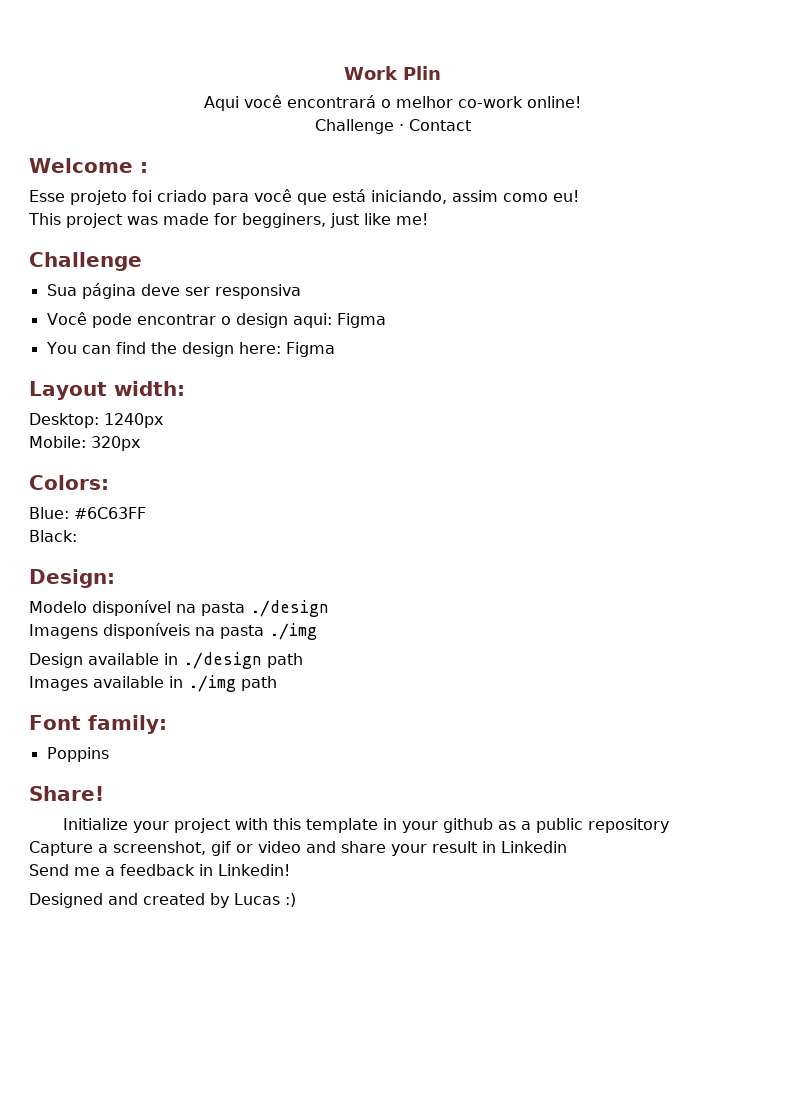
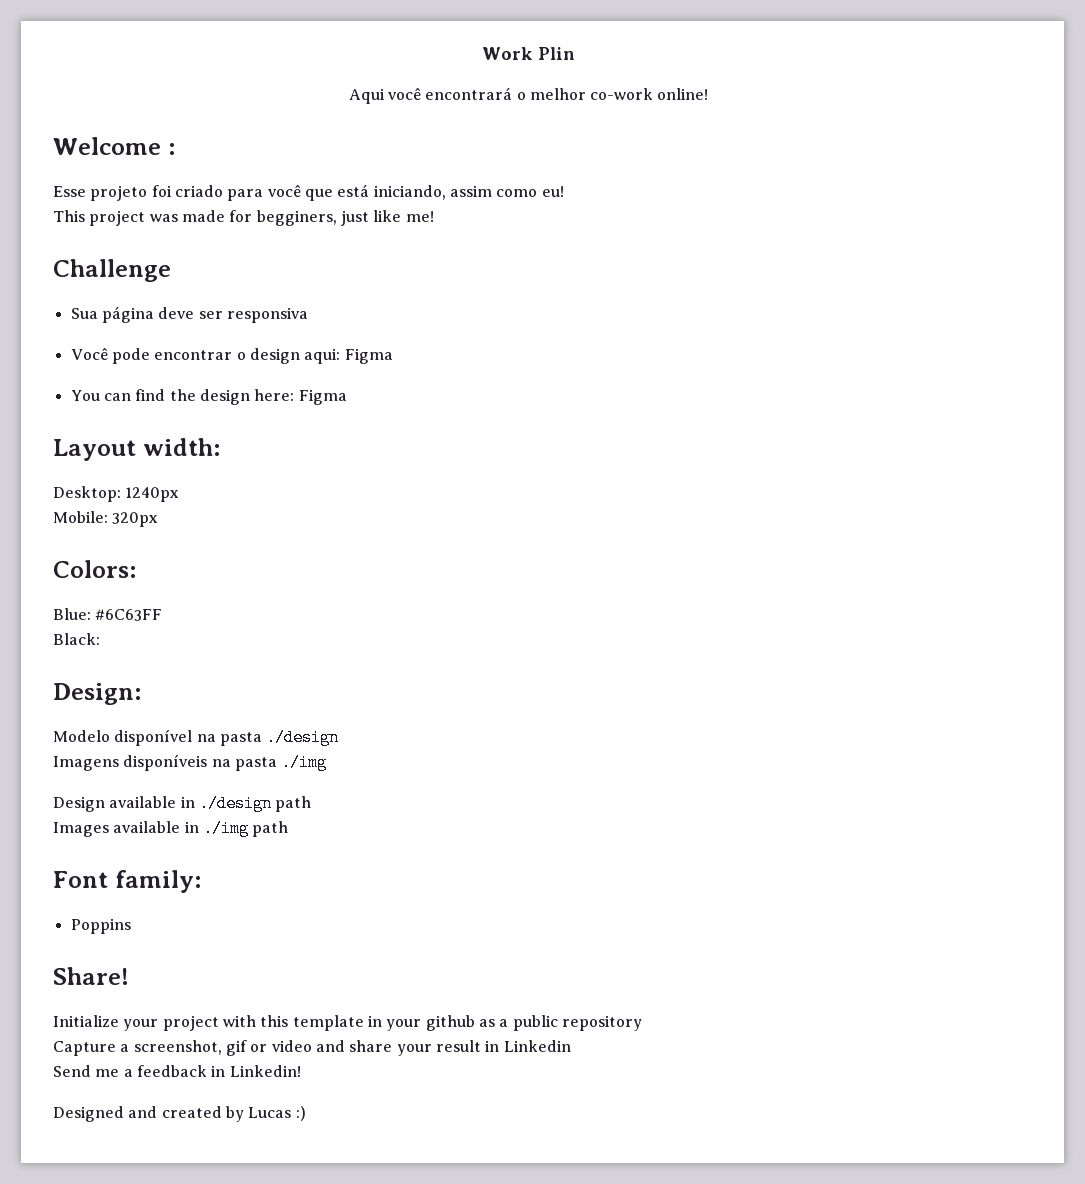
[314,119,471,134] // Challenge · Contact -> (709, 94) none

